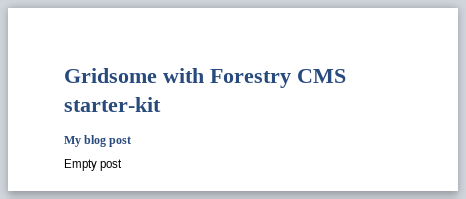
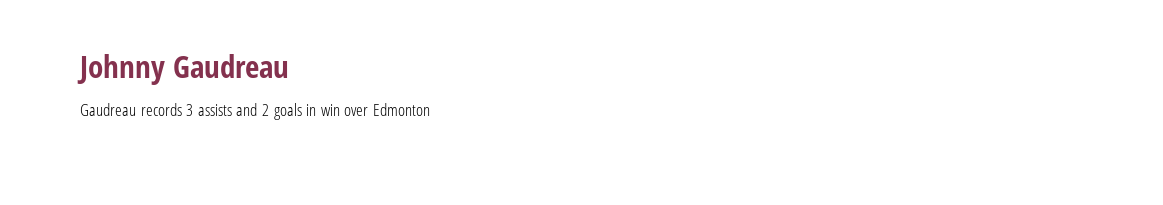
[64,68,346,88] [64,97,161,112] [64,135,132,147] [64,159,123,171] Gridsome with Forestry CMS starter-kit // My blog post // Empty post -> [77,54,290,85] [80,103,430,120] Johnny Gaudreau // Gaudreau records 3 assists and 2 goals in win over Edmonton

